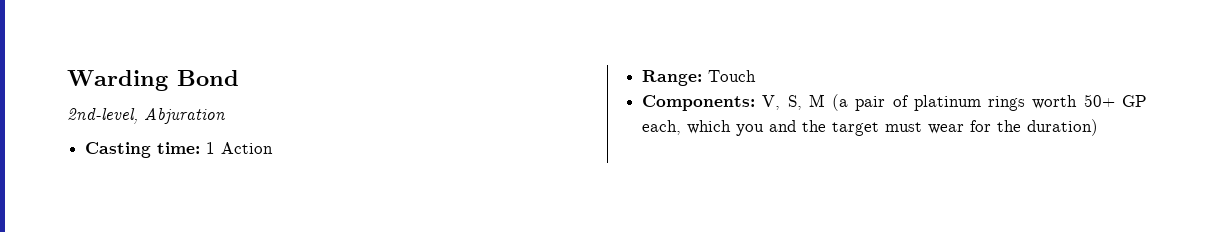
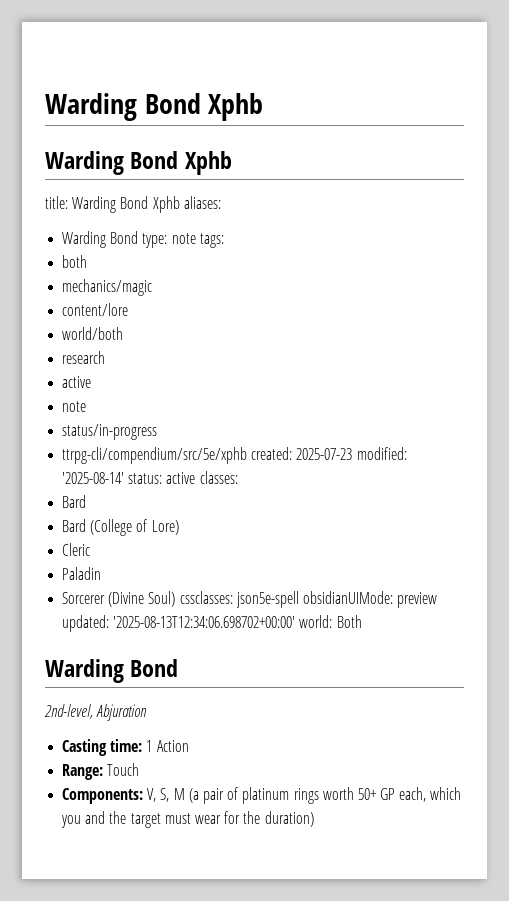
[67,70,239,91] Warding Bond -> [45,93,264,121] [45,151,232,175] [45,196,221,213] [62,231,224,248] [62,255,88,268] [62,279,153,296] [62,303,129,316] [62,327,124,340] [62,351,106,364] [62,376,92,388] [62,401,87,412] [62,424,158,440] [62,447,407,464] [62,471,238,484] [62,495,87,508] [62,519,179,536] [62,543,91,556] [62,567,102,580] [62,591,438,608] [62,615,362,632] [45,659,179,683] Warding Bond Xphb // Warding Bond Xphb // title: Warding Bond Xphb aliases: // Warding Bond type: note tags: // both // mechanics/magic // content/lore // world/both // research // active // note // status/in-progress // ttrpg-cli/compendium/src/5e/xphb created: 2025-07-23 modified: '2025-08-14' status: active classes: // Bard // Bard (College of Lore) // Cleric // Paladin // Sorcerer (Divine Soul) cssclasses: json5e-spell obsidianUIMode: preview updated: '2025-08-13T12:34:06.698702+00:00' world: Both // Warding Bond

